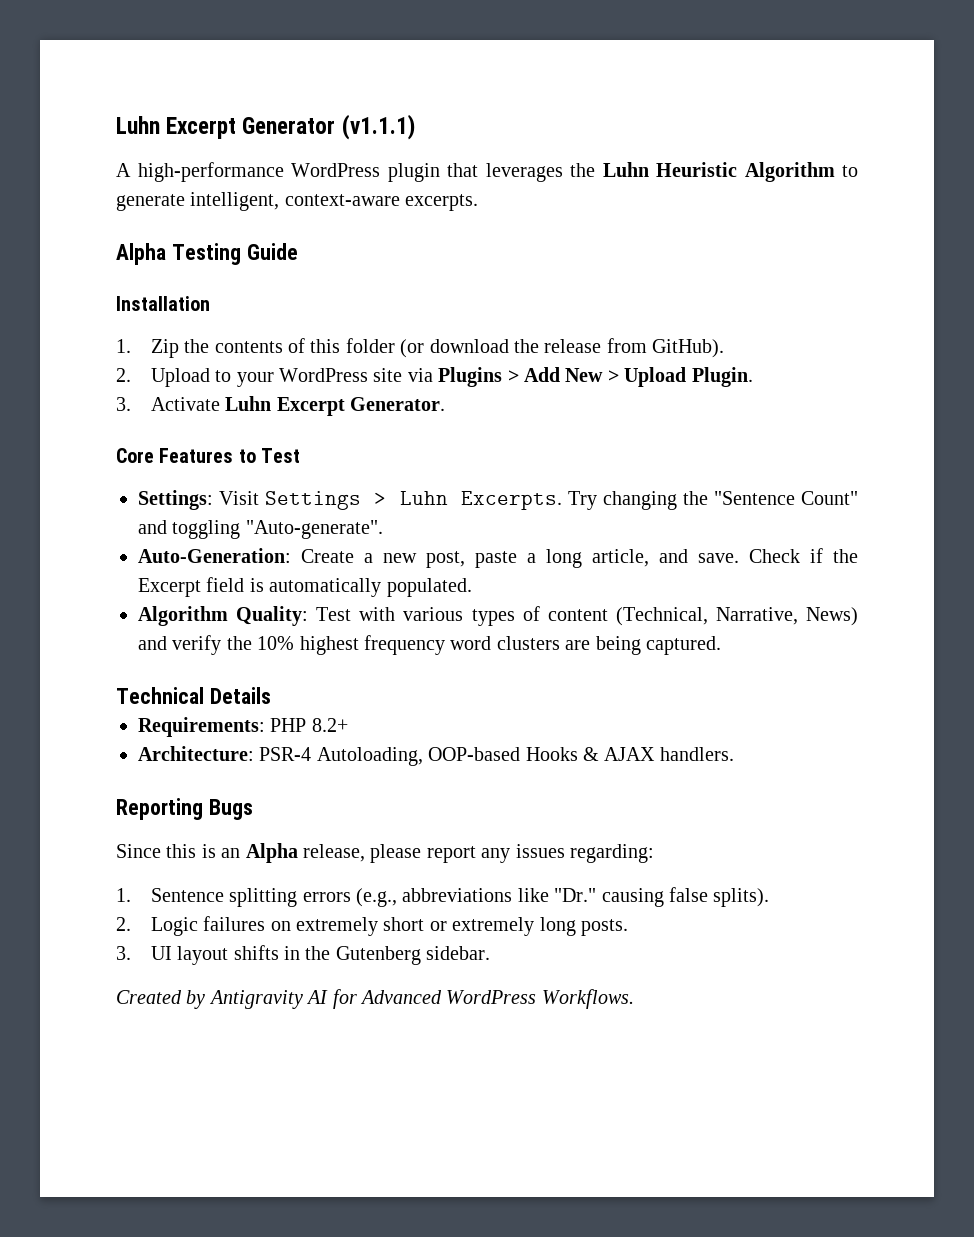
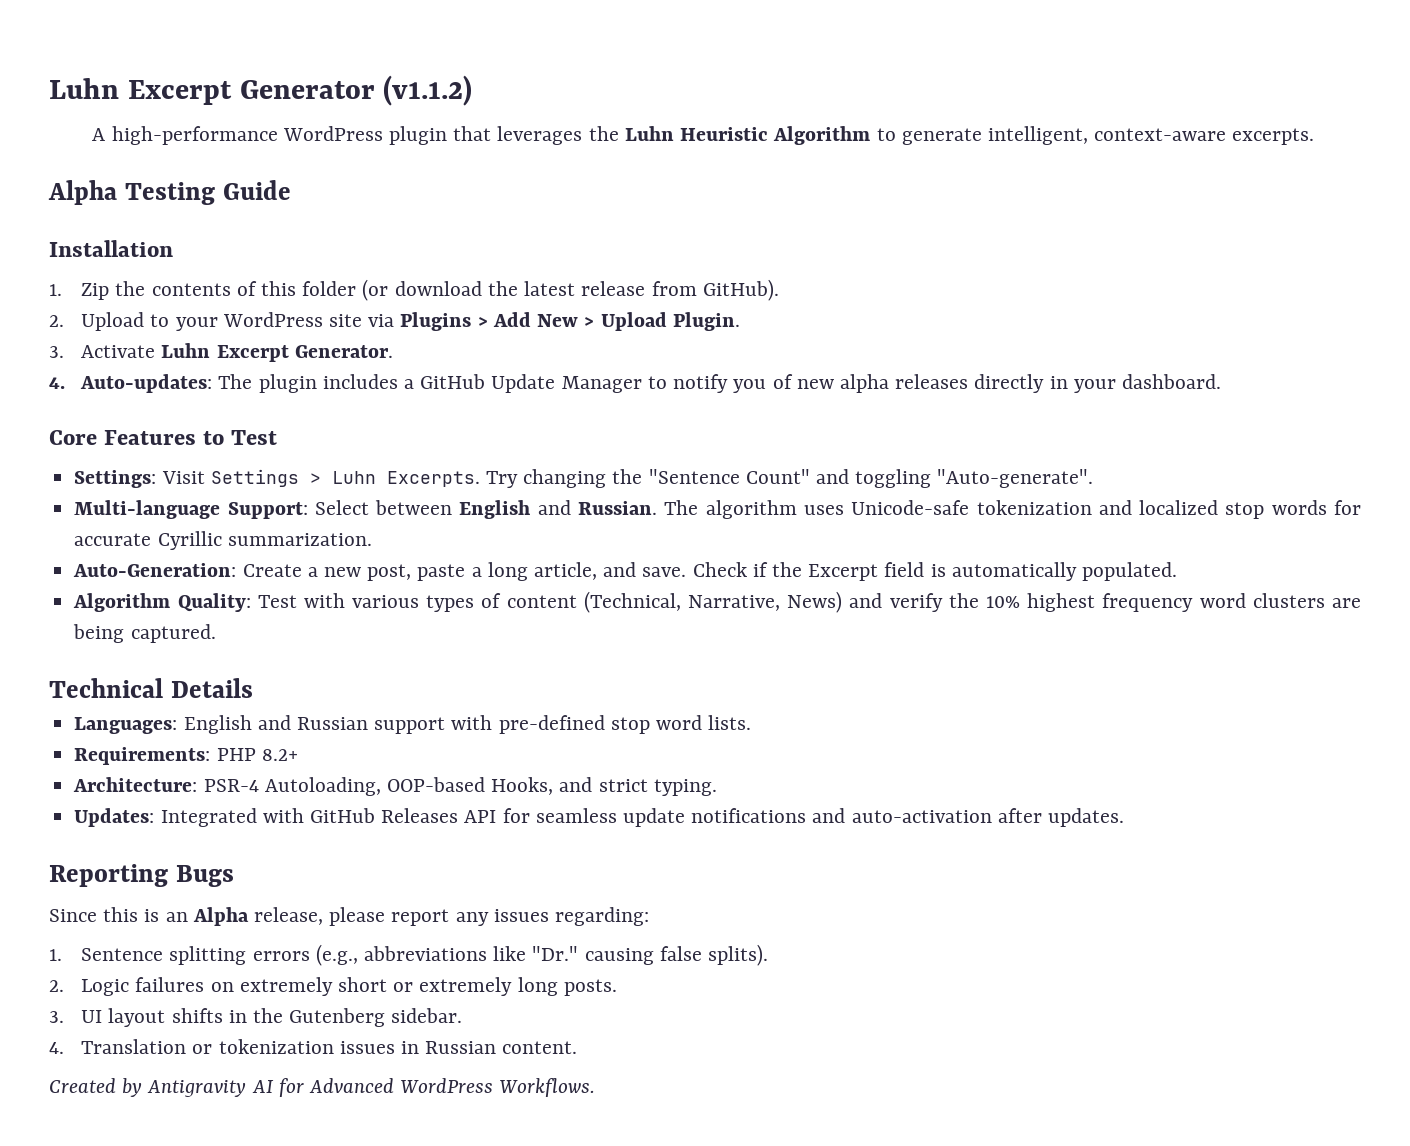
[341,114,415,140] (v1.1.1) -> [383,75,473,106] (v1.1.2)
(539, 346) none -> [524,281,576,296] latest
(445, 404) none -> [49,374,1221,393] // 4. Auto-updates: The plugin includes a GitHub Update Manager to notify you of new alpha releases directly in your dashboard.
(383, 529) none -> [74,500,1362,519] [74,531,372,550] // Multi-language Support: Select between English and Russian. The algorithm uses Unicode-safe tokenization and localized stop words for accurate Cyrillic summarization.
(271, 695) none -> [74,715,752,734] // Languages: English and Russian support with pre-defined stop word lists.
[525,747,734,761] Hooks & AJAX handlers. -> [491,777,717,796] [74,808,1125,827] Hooks, and strict typing. // Updates: Integrated with GitHub Releases API for seamless update notifications and auto-activation after updates.
(491, 953) none -> [49,1039,578,1054] // 4. Translation or tokenization issues in Russian content.

